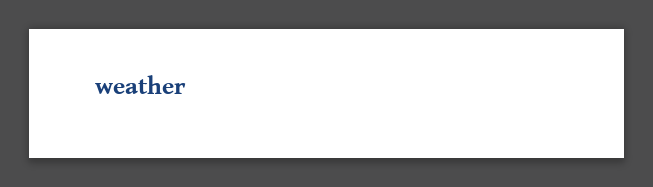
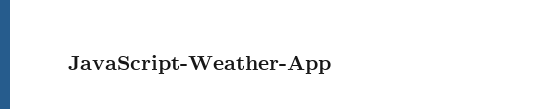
[95,75,186,94] weather -> [68,55,331,74] JavaScript-Weather-App

